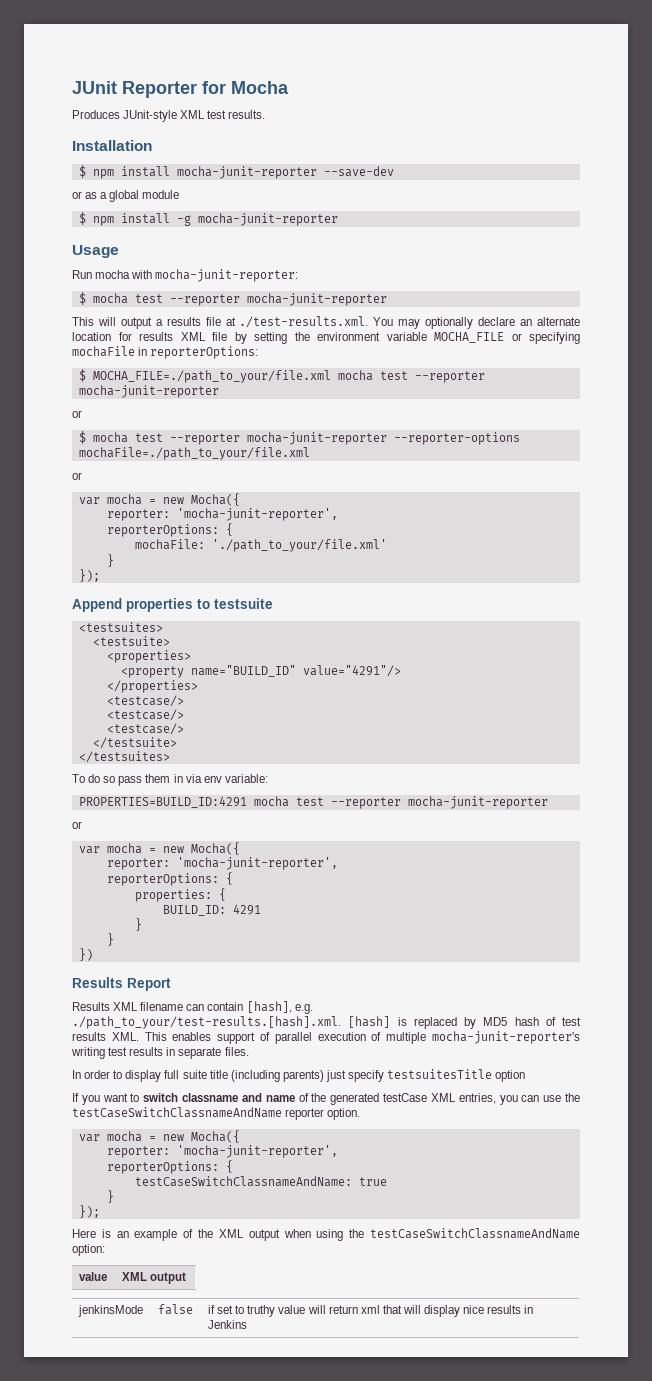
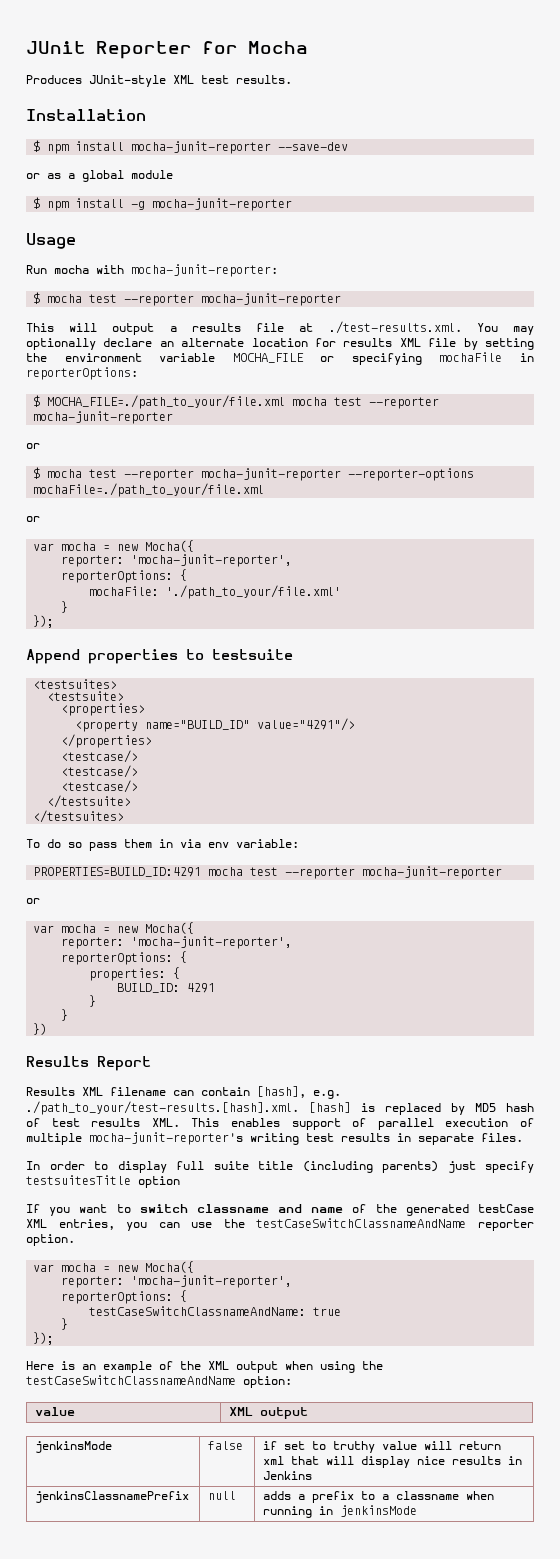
(248, 1324) none -> [35,1491,190,1503] [208,1491,237,1500] [263,1491,495,1503] [263,1505,418,1518] // jenkinsClassnamePrefix | null | adds a prefix to a classname when running in jenkinsMode

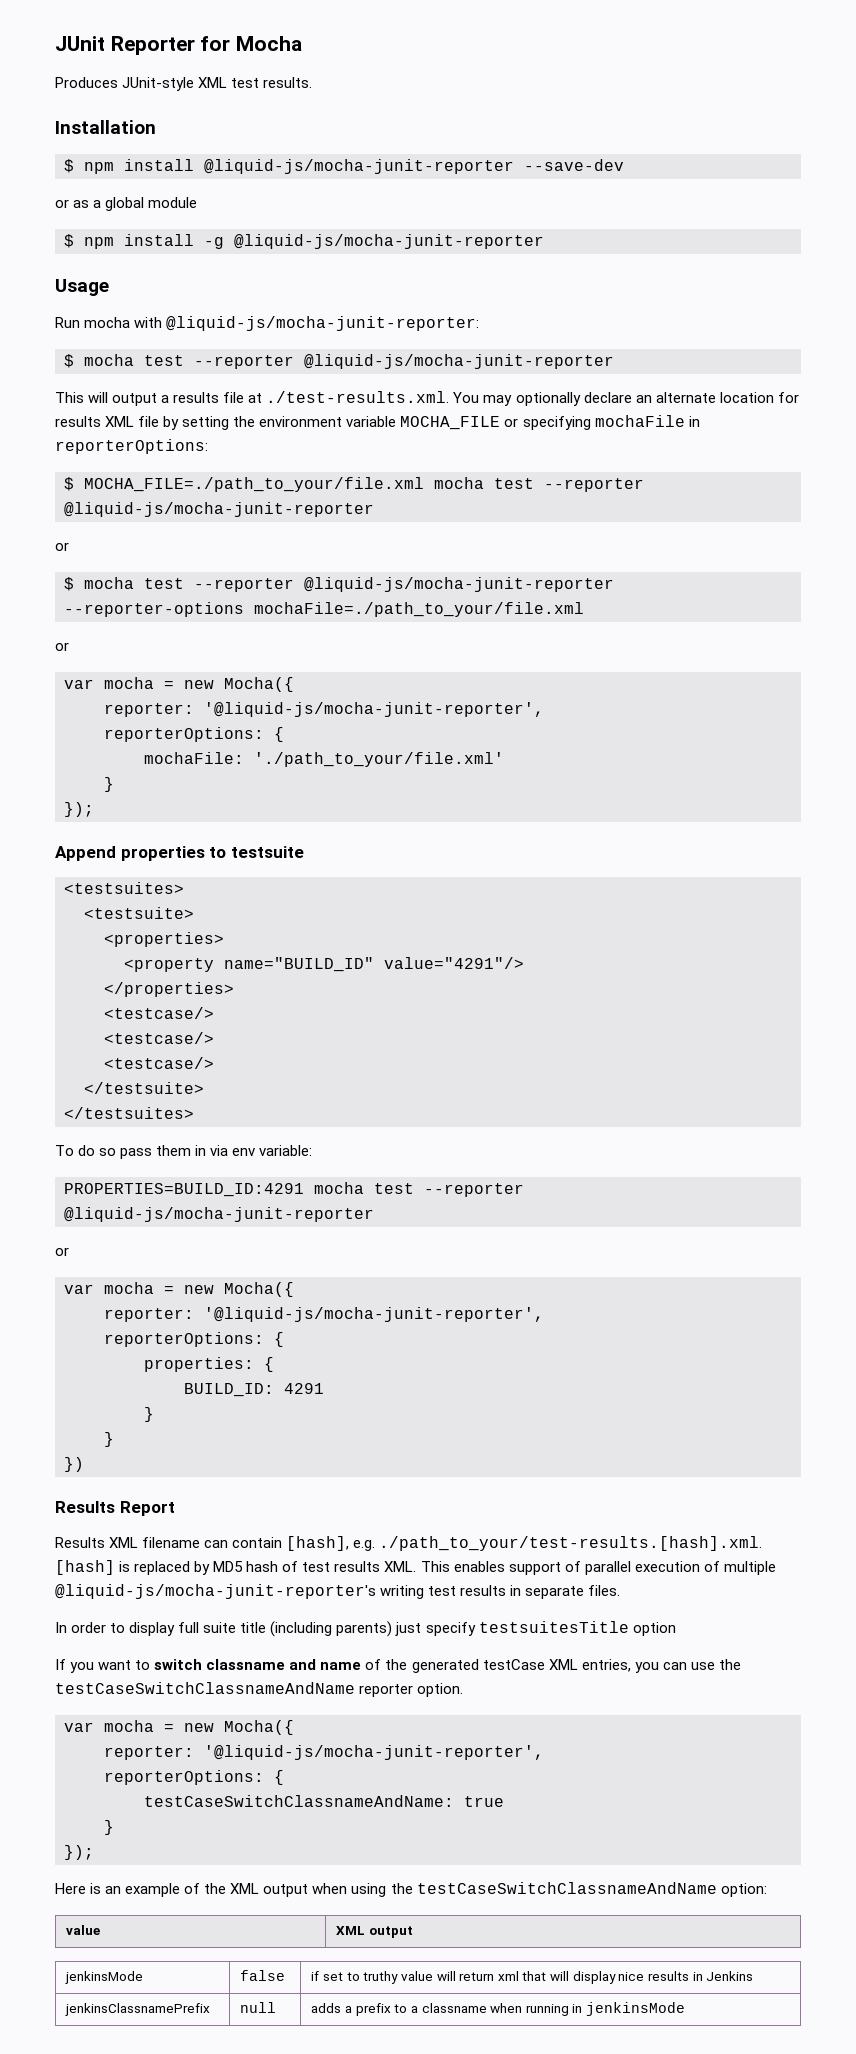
[131,141,272,154] mocha-junit-reporter -> [204,159,514,174] @liquid-js/mocha-junit-reporter
[152,198,293,211] mocha-junit-reporter -> [234,234,544,249] @liquid-js/mocha-junit-reporter
[131,264,278,277] [33,292,342,306] mocha-junit-reporter: // $ mocha test --reporter mocha-junit-reporter -> [166,316,480,331] [64,354,614,369] @liquid-js/mocha-junit-reporter: // $ mocha test --reporter @liquid-js/mocha-junit-reporter
[33,411,174,424] mocha-junit-reporter -> [64,502,374,517] @liquid-js/mocha-junit-reporter
[201,468,342,481] mocha-junit-reporter -> [304,577,614,592] @liquid-js/mocha-junit-reporter
[131,554,293,567] 'mocha-junit-reporter', -> [204,702,544,717] '@liquid-js/mocha-junit-reporter',
[362,866,503,879] [26,898,40,904] [33,922,195,934] [61,936,293,949] mocha-junit-reporter // or // var mocha = new Mocha({ // reporter: 'mocha-junit-reporter', -> [64,1207,374,1222] [55,1247,69,1256] [64,1282,294,1297] [104,1307,544,1322] @liquid-js/mocha-junit-reporter // or // var mocha = new Mocha({ // reporter: '@liquid-js/mocha-junit-reporter',
[89,1132,243,1145] mocha-junit-reporter's -> [55,1584,376,1599] @liquid-js/mocha-junit-reporter's
[131,1275,293,1288] 'mocha-junit-reporter', -> [204,1745,544,1760] '@liquid-js/mocha-junit-reporter',

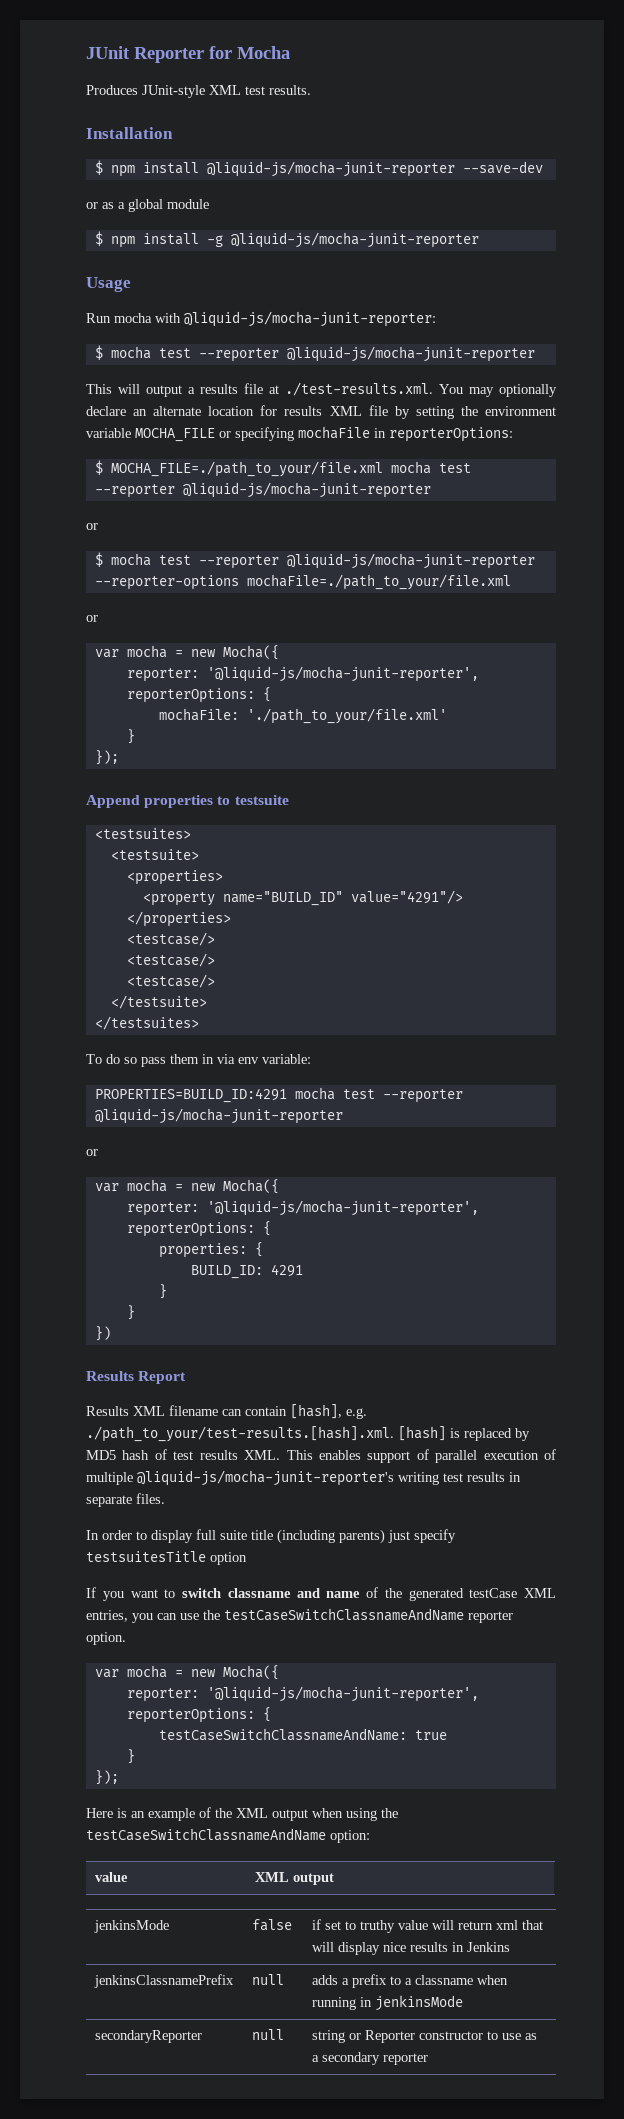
(686, 2009) none -> [95,2030,203,2043] [252,2029,285,2040] [312,2030,538,2043] [312,2052,429,2065] // secondaryReporter | null | string or Reporter constructor to use as a secondary reporter

